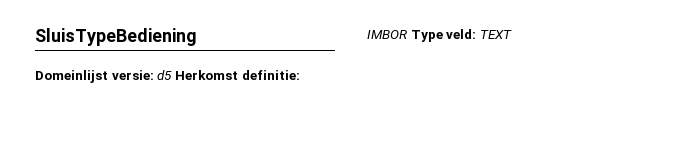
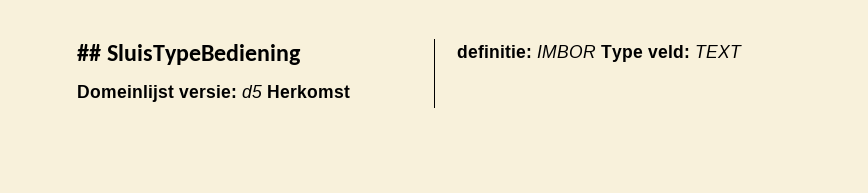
(35, 37) none -> [77,44,101,61] ##

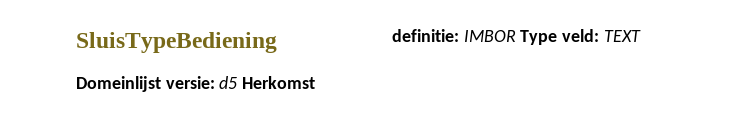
[77,44,101,61] ## -> (76, 42) none

